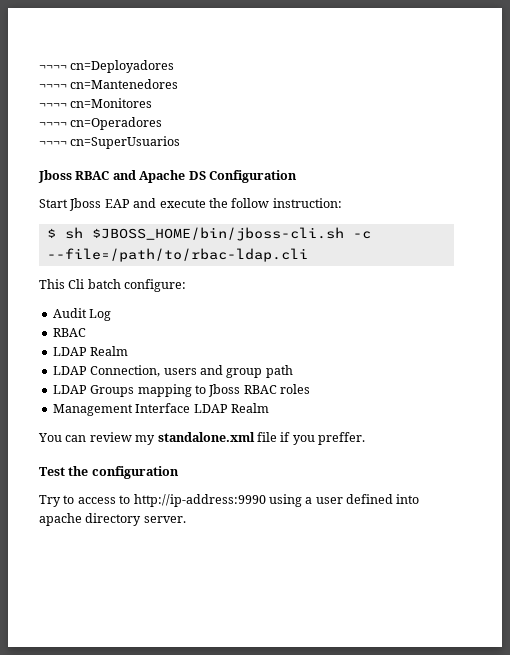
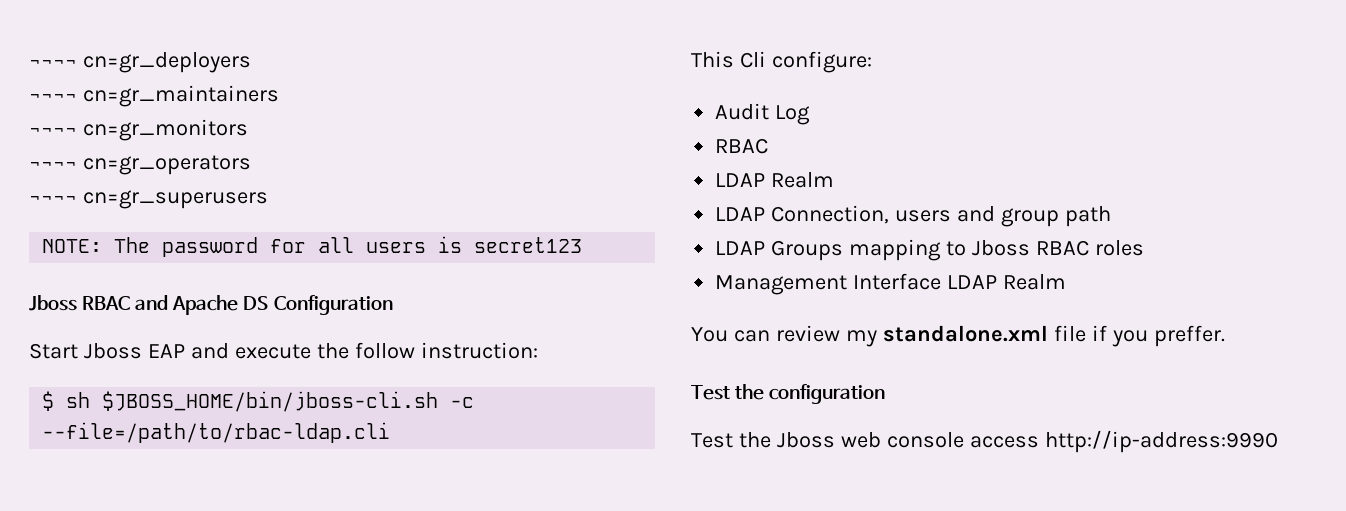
[39,60,175,73] [39,79,179,89] [39,98,153,108] [39,117,163,130] [39,136,181,149] ¬¬¬¬ cn=Deployadores // ¬¬¬¬ cn=Mantenedores // ¬¬¬¬ cn=Monitores // ¬¬¬¬ cn=Operadores // ¬¬¬¬ cn=SuperUsuarios -> [29,52,251,73] [29,85,279,107] [29,119,248,141] [29,155,251,175] [29,190,268,209] [42,236,583,257] ¬¬¬¬ cn=gr_deployers // ¬¬¬¬ cn=gr_maintainers // ¬¬¬¬ cn=gr_monitors // ¬¬¬¬ cn=gr_operators // ¬¬¬¬ cn=gr_superusers // NOTE: The password for all users is secret123
[87,279,121,289] batch -> (766, 59) none
[39,494,420,507] [39,513,186,526] Try to access to http://ip-address:9990 using a user defined into apache directory server. -> [691,430,1278,453] Test the Jboss web console access http://ip-address:9990

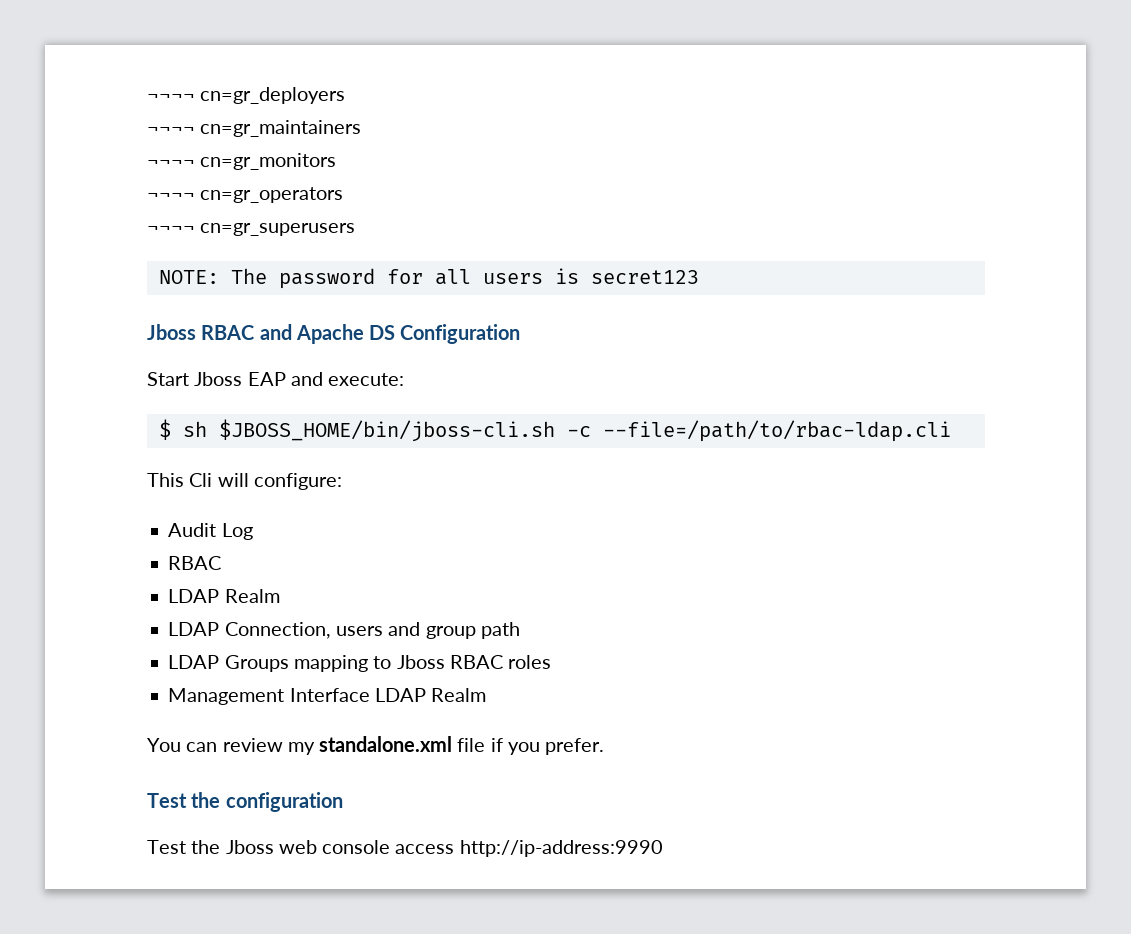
[234,342,538,359] execute the follow instruction: -> [328,373,405,386] execute:
(766, 59) none -> [217,473,249,487] will
[1153,325,1225,347] preffer. -> [545,738,605,755] prefer.

